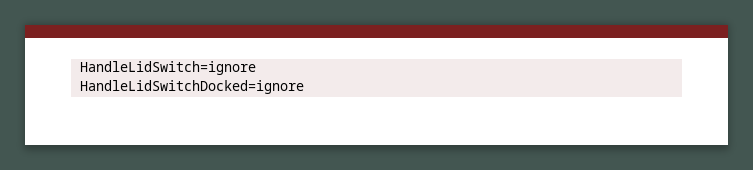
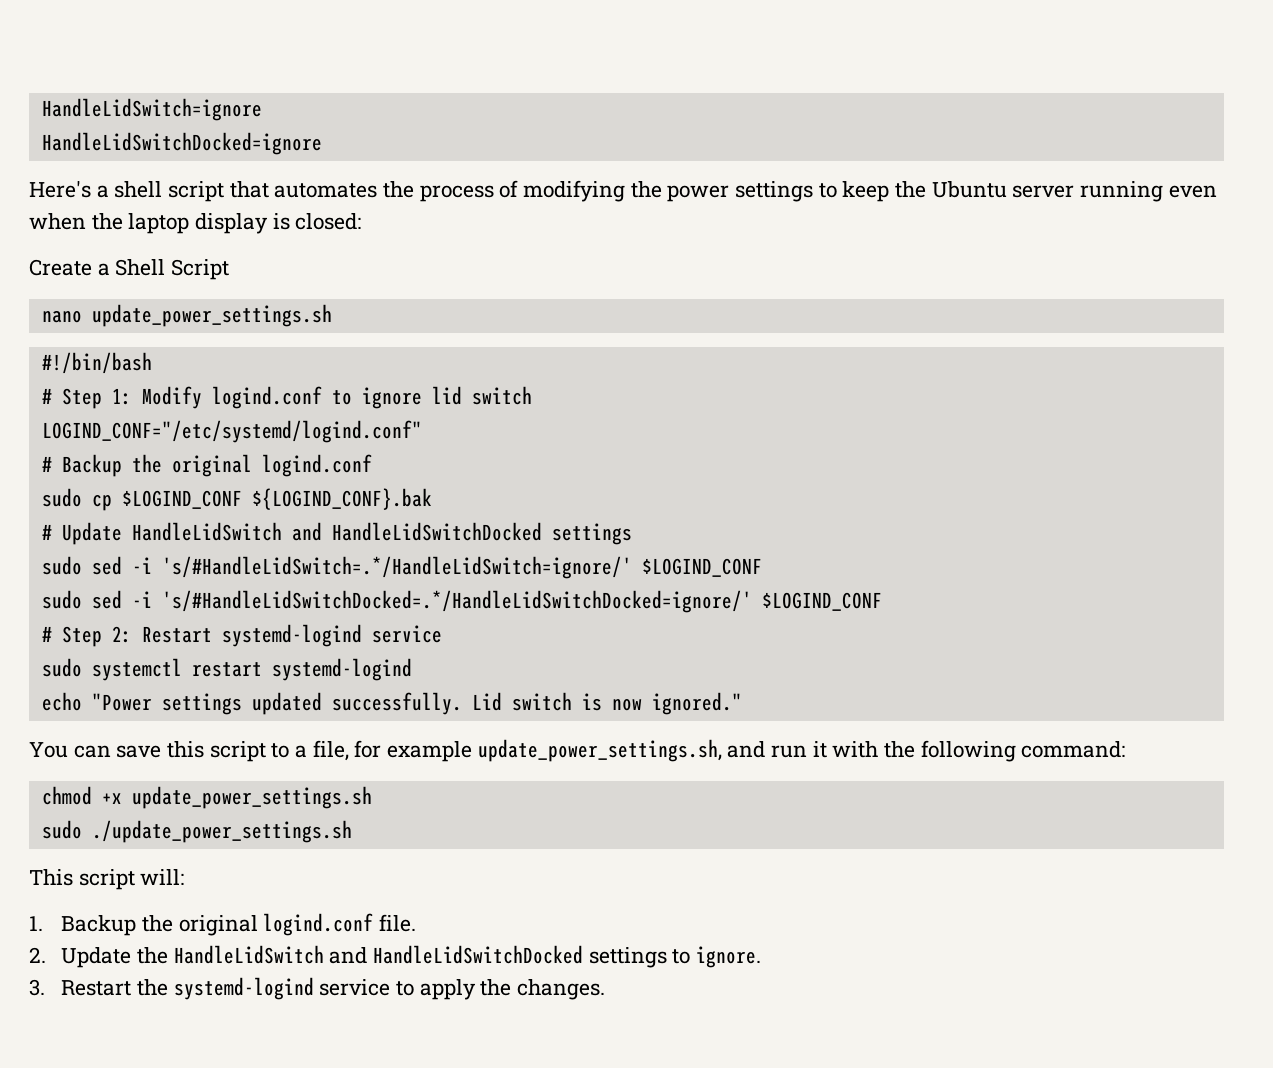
(304, 87) none -> [29,180,1217,202] [29,213,362,234] [29,259,230,280] [41,304,332,327] [41,352,152,374] [41,386,532,409] [41,420,422,443] [41,454,372,477] [41,488,432,511] [41,522,632,545] [41,556,762,579] [41,590,882,613] [41,624,442,647] [41,658,412,681] [41,692,742,715] [29,739,1126,762] [41,786,372,809] [41,820,352,843] [29,869,185,890] [29,913,416,936] [29,945,761,968] [29,977,605,1000] // Here's a shell script that automates the process of modifying the power settings to keep the Ubuntu server running even when the laptop display is closed: // Create a Shell Script // nano update_power_settings.sh // #!/bin/bash // # Step 1: Modify logind.conf to ignore lid switch // LOGIND_CONF="/etc/systemd/logind.conf" // # Backup the original logind.conf // sudo cp $LOGIND_CONF ${LOGIND_CONF}.bak // # Update HandleLidSwitch and HandleLidSwitchDocked settings // sudo sed -i 's/#HandleLidSwitch=.*/HandleLidSwitch=ignore/' $LOGIND_CONF // sudo sed -i 's/#HandleLidSwitchDocked=.*/HandleLidSwitchDocked=ignore/' $LOGIND_CONF // # Step 2: Restart systemd-logind service // sudo systemctl restart systemd-logind // echo "Power settings updated successfully. Lid switch is now ignored." // You can save this script to a file, for example update_power_settings.sh, and run it with the following command: // chmod +x update_power_settings.sh // sudo ./update_power_settings.sh // This script will: // 1. Backup the original logind.conf file. // 2. Update the HandleLidSwitch and HandleLidSwitchDocked settings to ignore. // 3. Restart the systemd-logind service to apply the changes.

